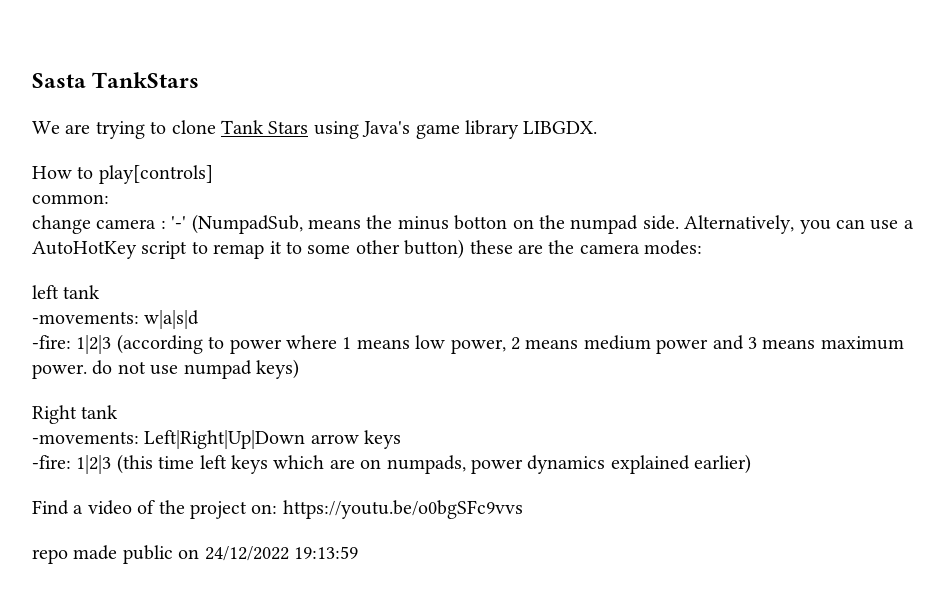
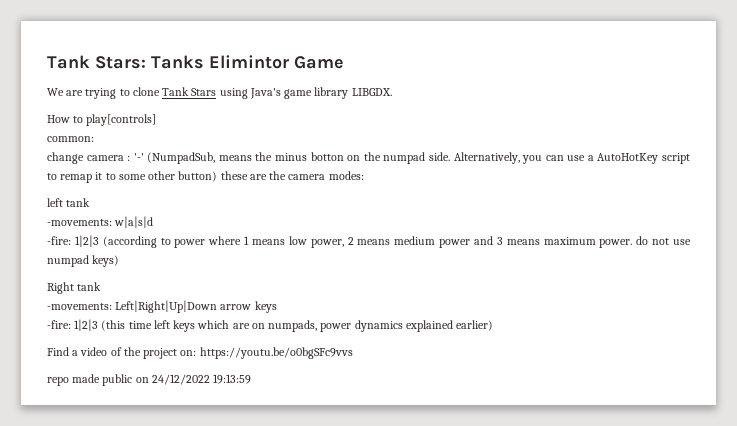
[32,72,200,88] Sasta TankStars -> [47,55,344,69] Tank Stars: Tanks Elimintor Game

